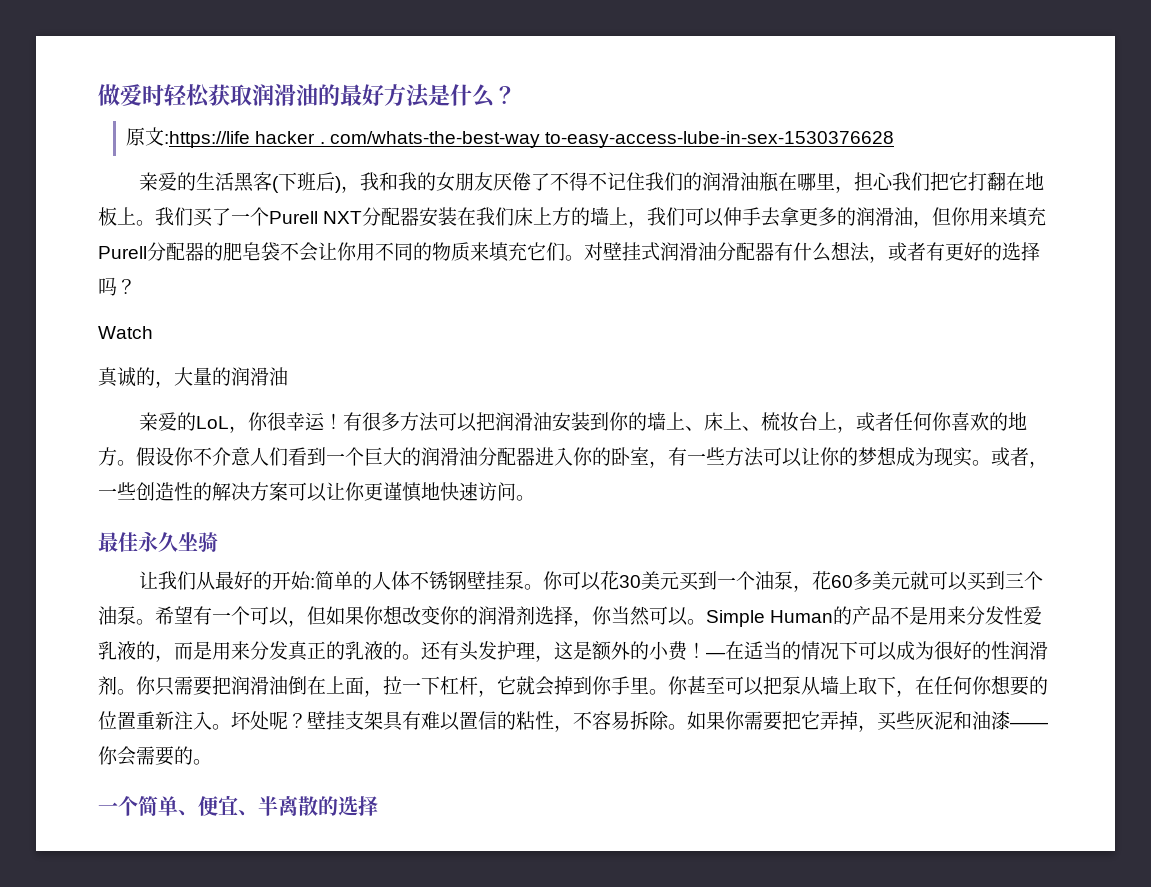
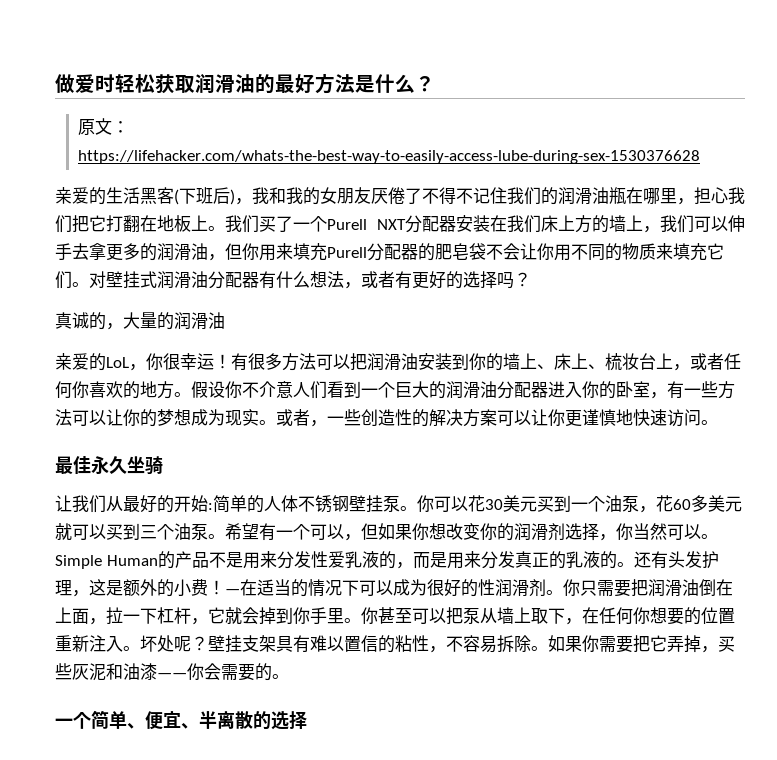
[164,131,894,148] :https://life hacker . com/whats-the-best-way to-easy-access-lube-in-sex-1530376628 -> [112,121,130,133] [78,150,701,164] ：https://lifehacker.com/whats-the-best-way-to-easily-access-lube-during-sex-1530376628
[98,326,153,339] // Watch -> (531, 279) none

